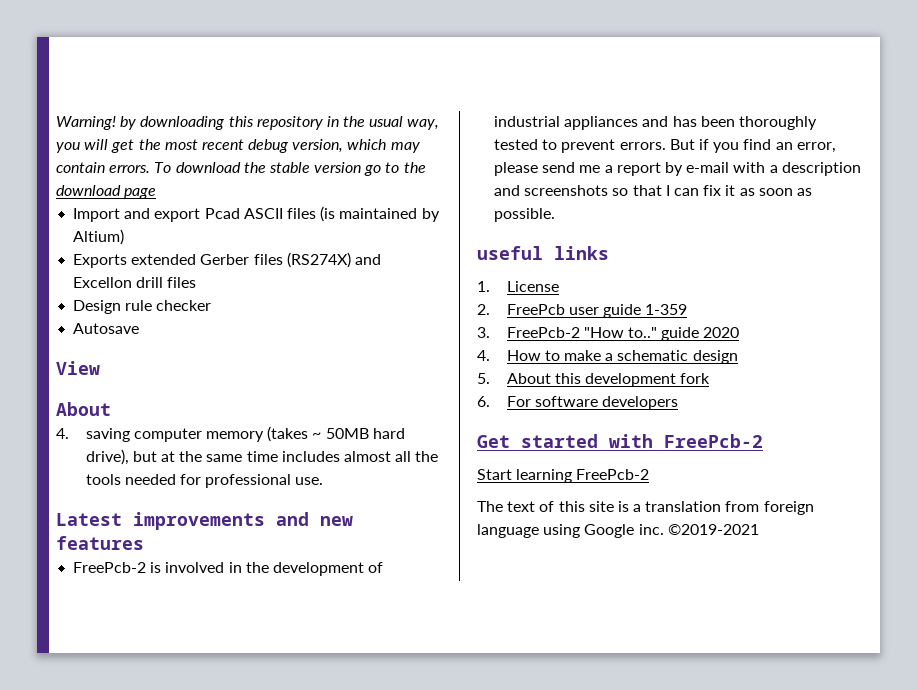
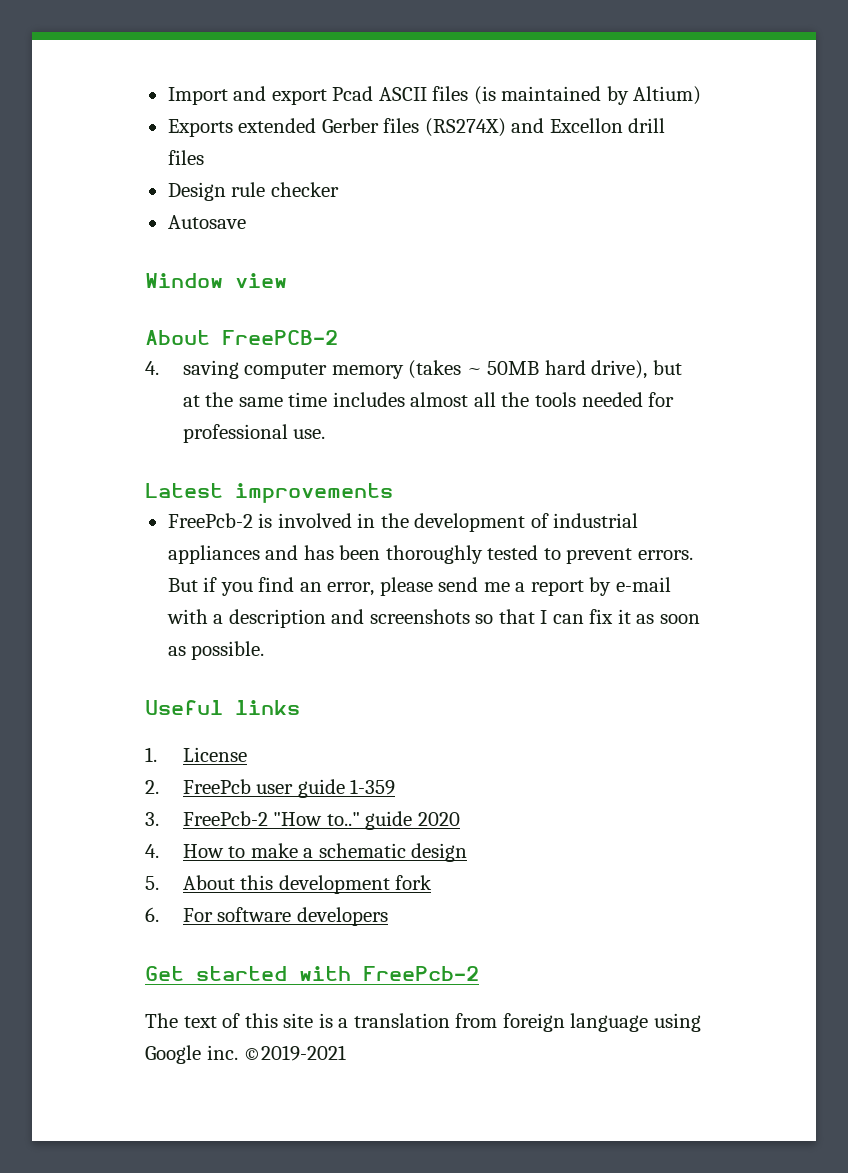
[56,116,440,130] [56,139,420,153] [56,162,426,176] [56,185,157,199] Warning! by downloading this repository in the usual way, you will get the most recent debug version, which may contain errors. To download the stable version go to the download page // -> (167, 96) none
[56,361,100,375] [56,402,111,416] View // About -> [145,273,287,288] [145,330,338,345] Window view // About FreePCB-2
[276,512,353,526] [56,536,144,550] and new features -> (393, 493) none
[477,246,543,260] useful -> [145,700,223,715] Useful
[477,469,650,483] // Start learning FreePcb-2 -> (479, 973) none

